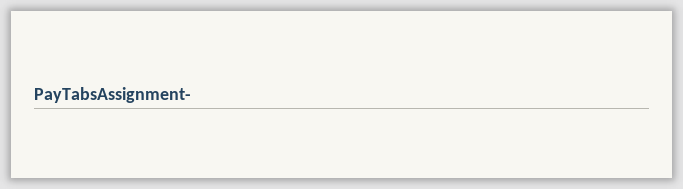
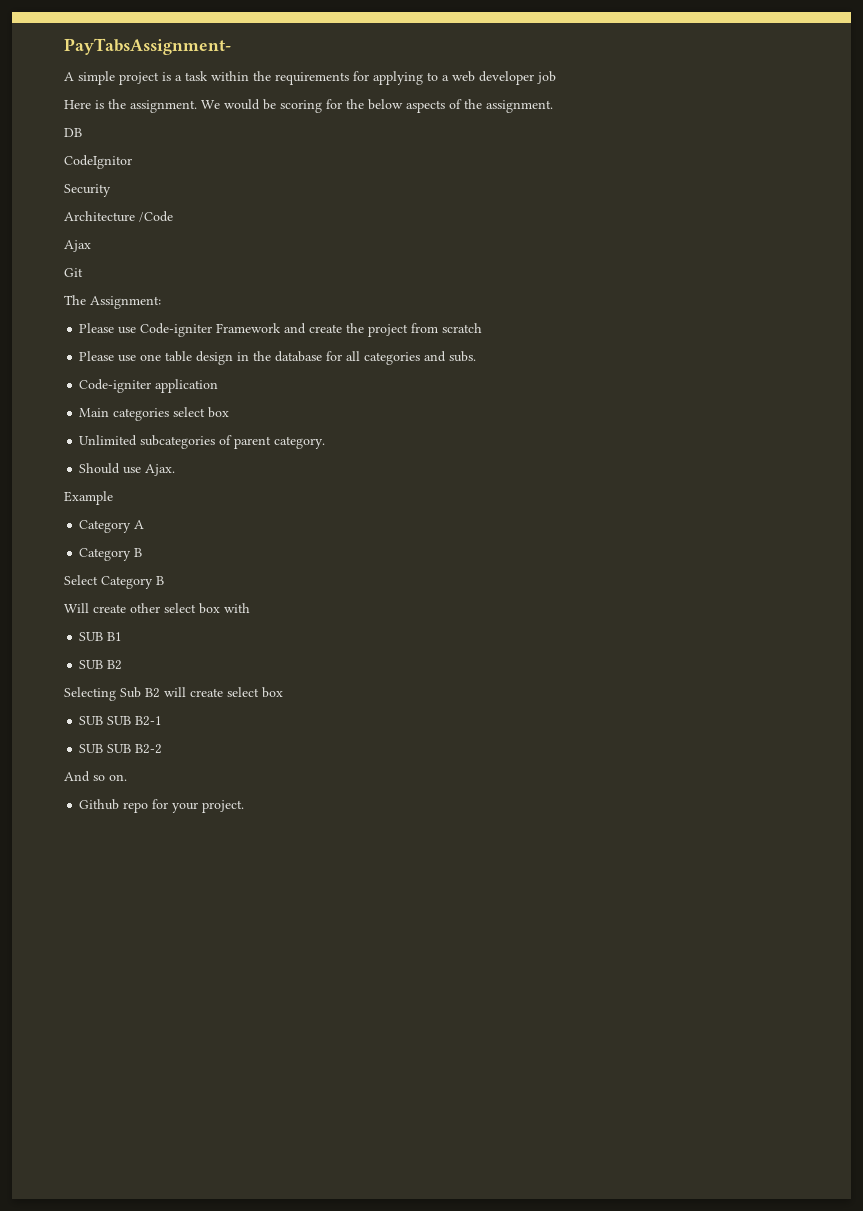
(191, 95) none -> [64,71,556,85] [64,99,553,113] [64,128,82,137] [64,155,132,169] [64,184,111,197] [64,211,173,222] [64,240,91,252] [64,268,83,277] [64,295,161,309] [79,323,483,337] [79,351,477,365] [79,379,219,393] [79,407,230,421] [79,435,326,449] [79,463,176,476] [64,491,113,505] [79,520,145,533] [79,548,143,561] [64,575,164,589] [64,603,250,614] [79,632,123,641] [79,660,123,670] [64,687,283,701] [79,716,163,726] [79,744,163,754] [64,771,127,782] [79,799,245,813] // A simple project is a task within the requirements for applying to a web developer job // Here is the assignment. We would be scoring for the below aspects of the assignment. // DB // CodeIgnitor // Security // Architecture /Code // Ajax // Git // The Assignment: // Please use Code-igniter Framework and create the project from scratch // Please use one table design in the database for all categories and subs. // Code-igniter application // Main categories select box // Unlimited subcategories of parent category. // Should use Ajax. // Example // Category A // Category B // Select Category B // Will create other select box with // SUB B1 // SUB B2 // Selecting Sub B2 will create select box // SUB SUB B2-1 // SUB SUB B2-2 // And so on. // Github repo for your project.

